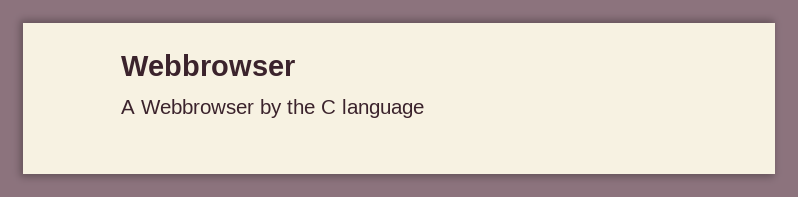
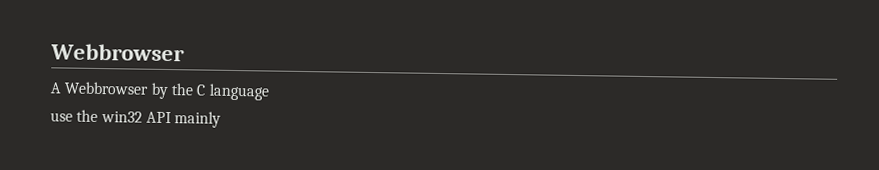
(424, 108) none -> [50,109,222,128] // use the win32 API mainly

